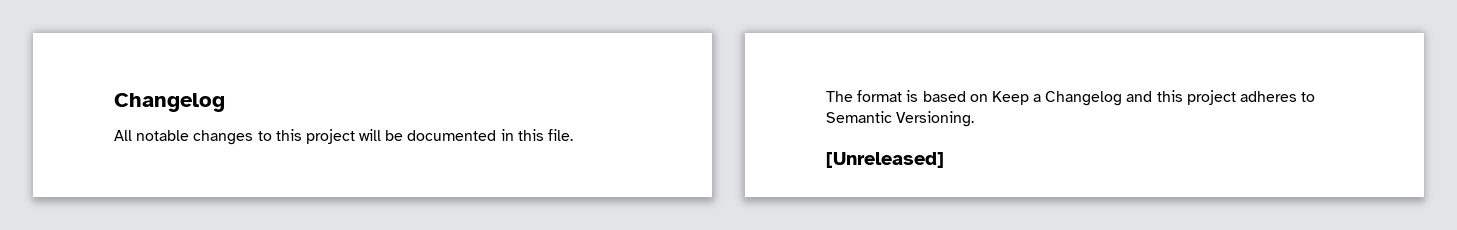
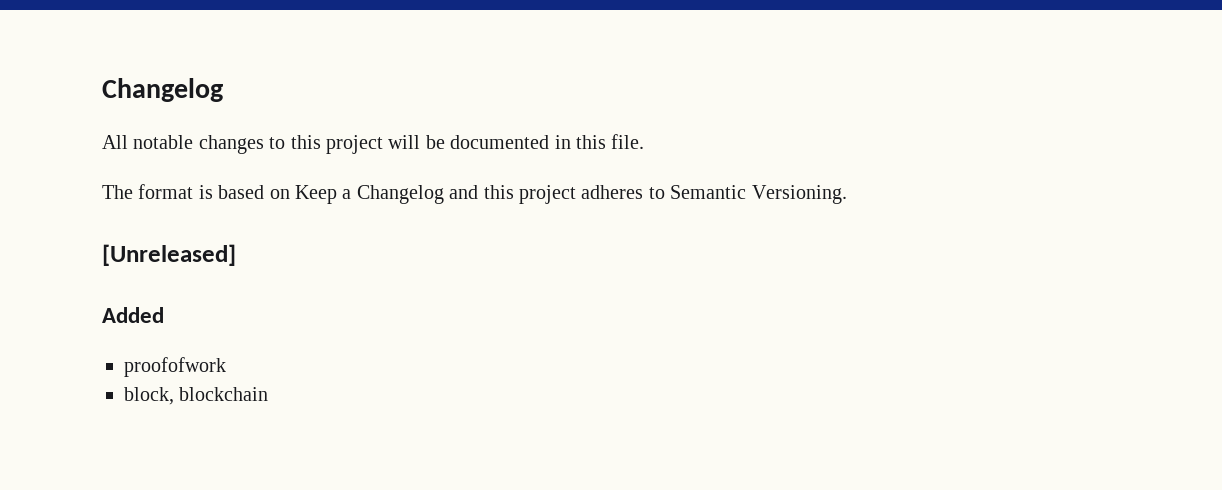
(944, 160) none -> [102,307,164,323] [124,357,226,377] [124,387,269,405] // Added // proofofwork // block, blockchain

